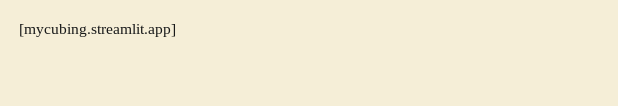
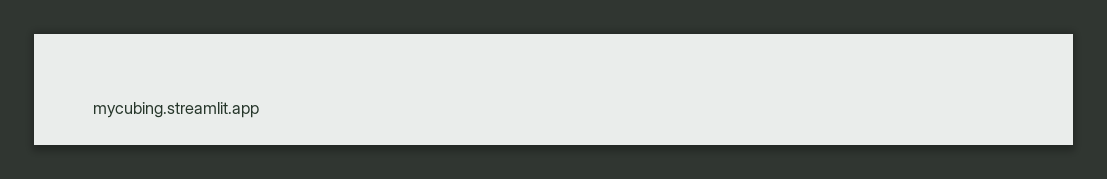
[19,24,176,37] [mycubing.streamlit.app] -> [93,102,259,118] mycubing.streamlit.app

